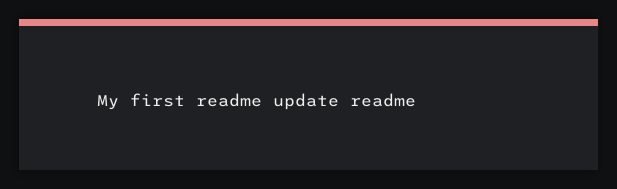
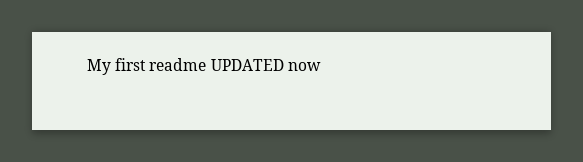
[273,93,416,110] update readme -> [210,59,321,71] UPDATED now

